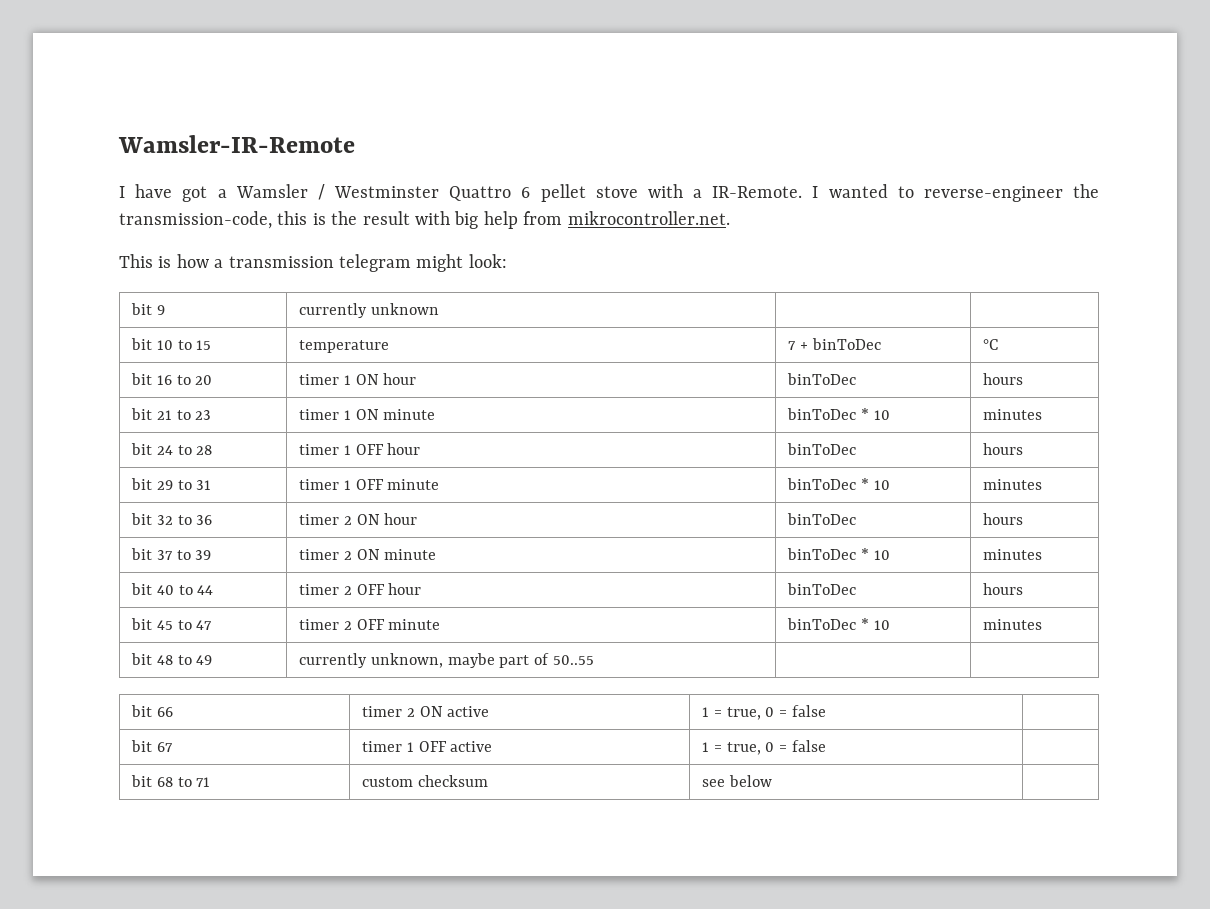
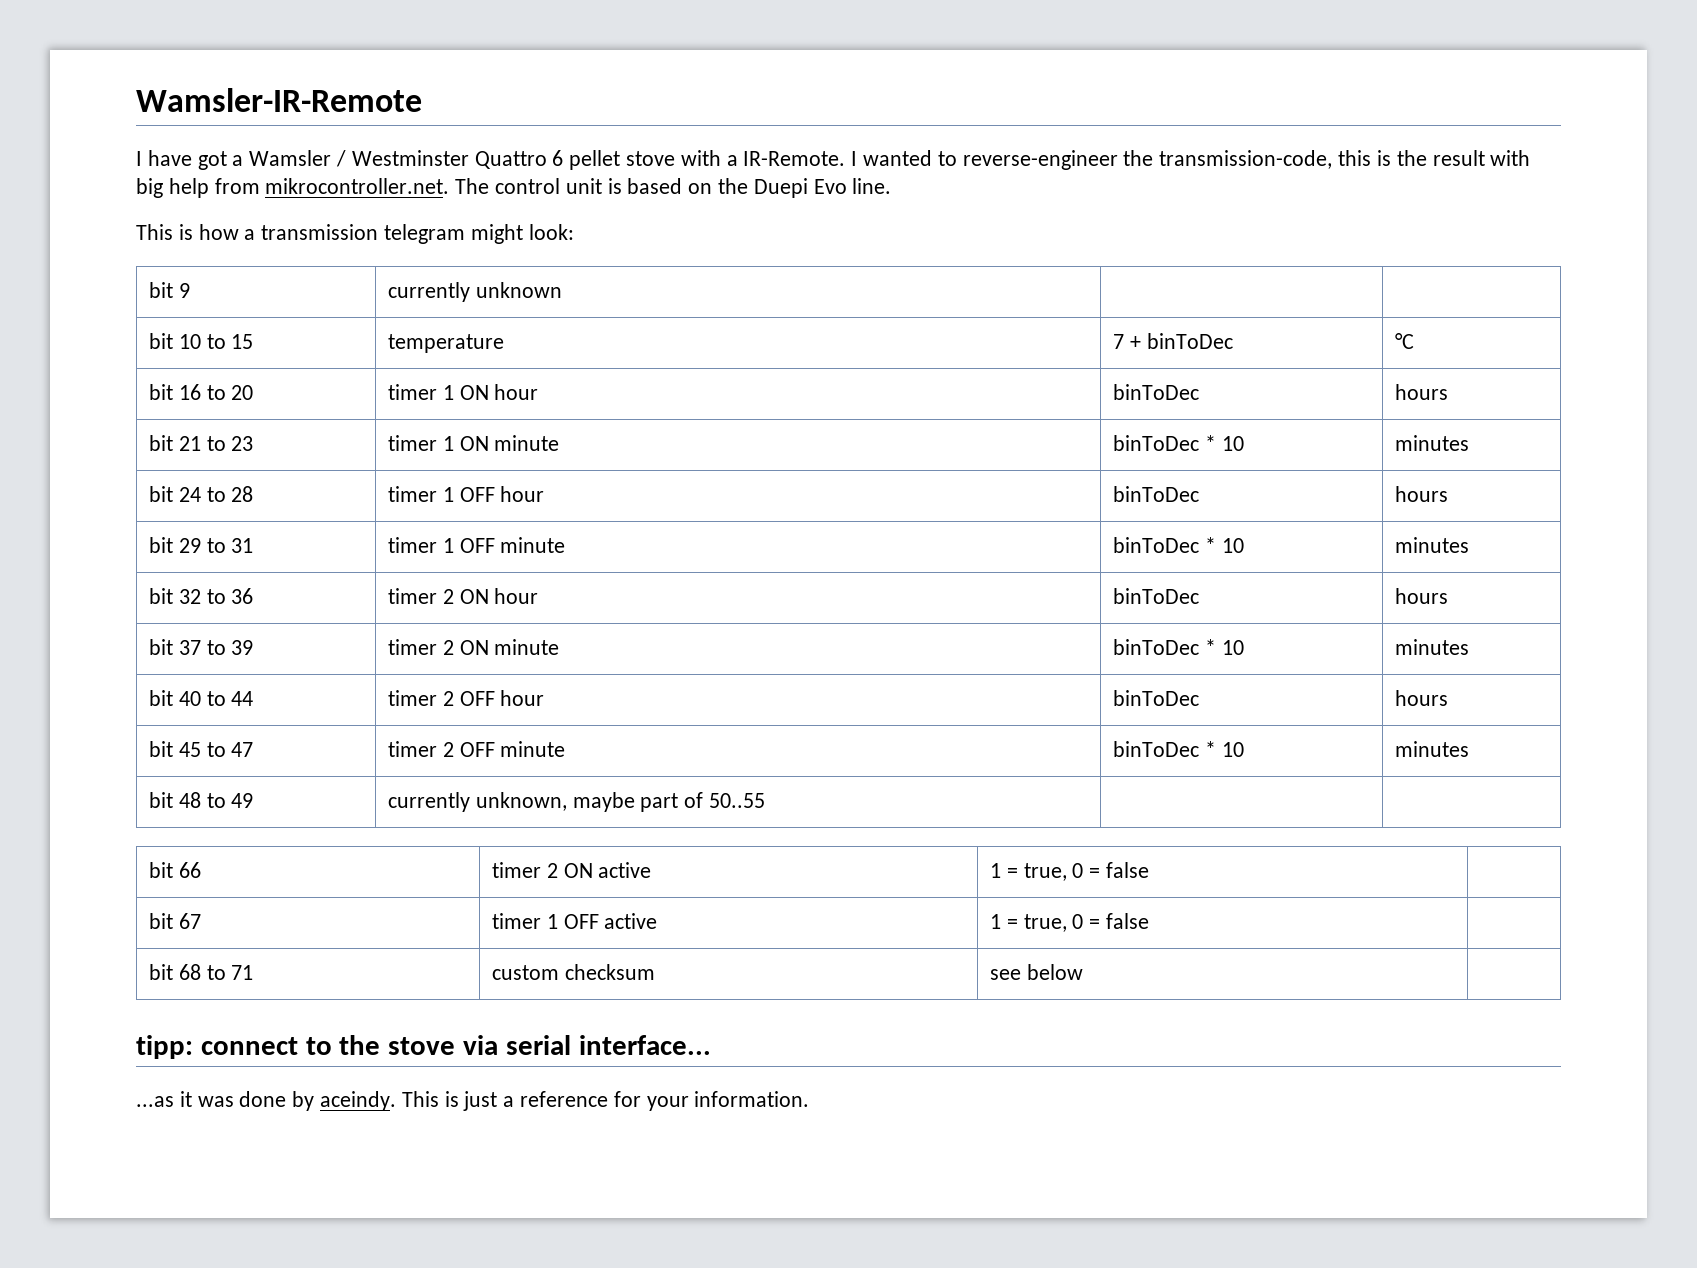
(730, 218) none -> [455,178,892,198] The control unit is based on the Duepi Evo line.
(772, 781) none -> [136,1035,711,1059] [136,1091,810,1111] // tipp: connect to the stove via serial interface... // ...as it was done by aceindy. This is just a reference for your information.

